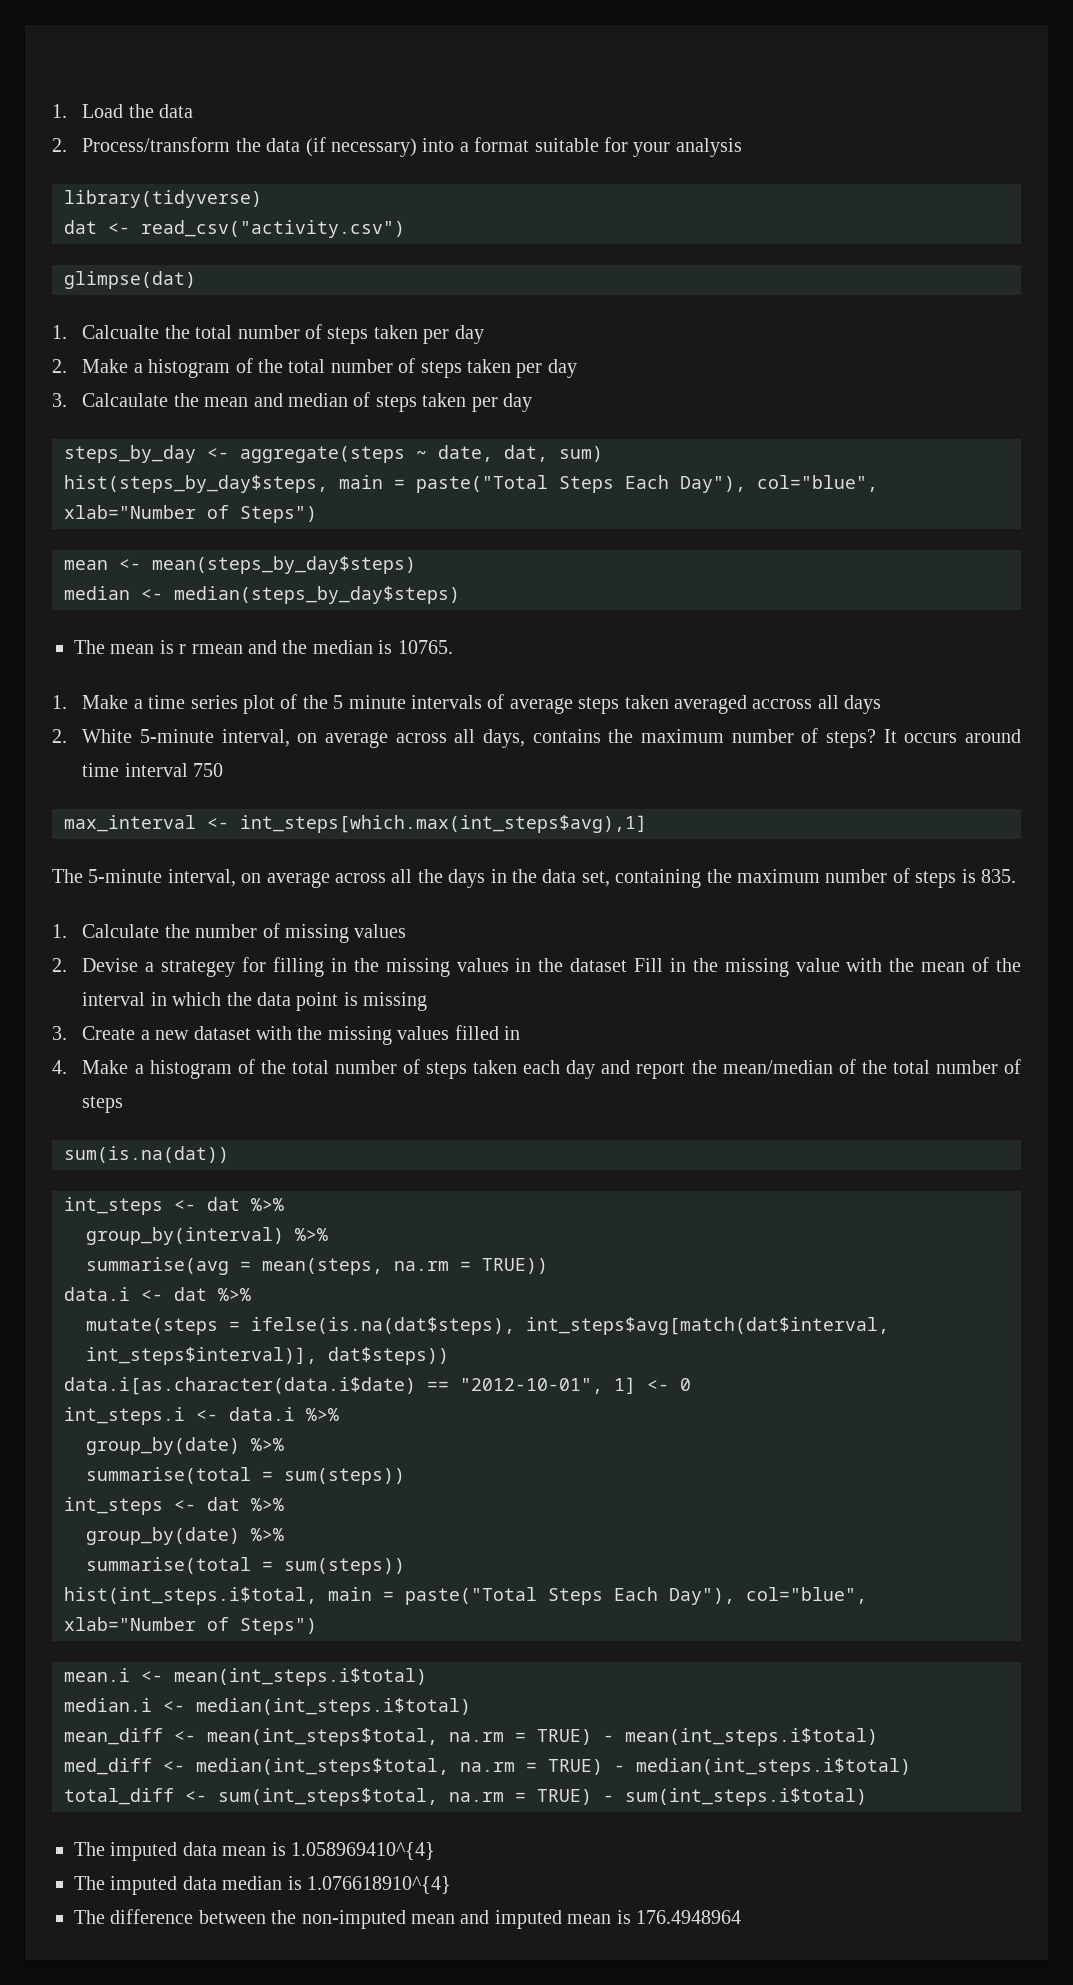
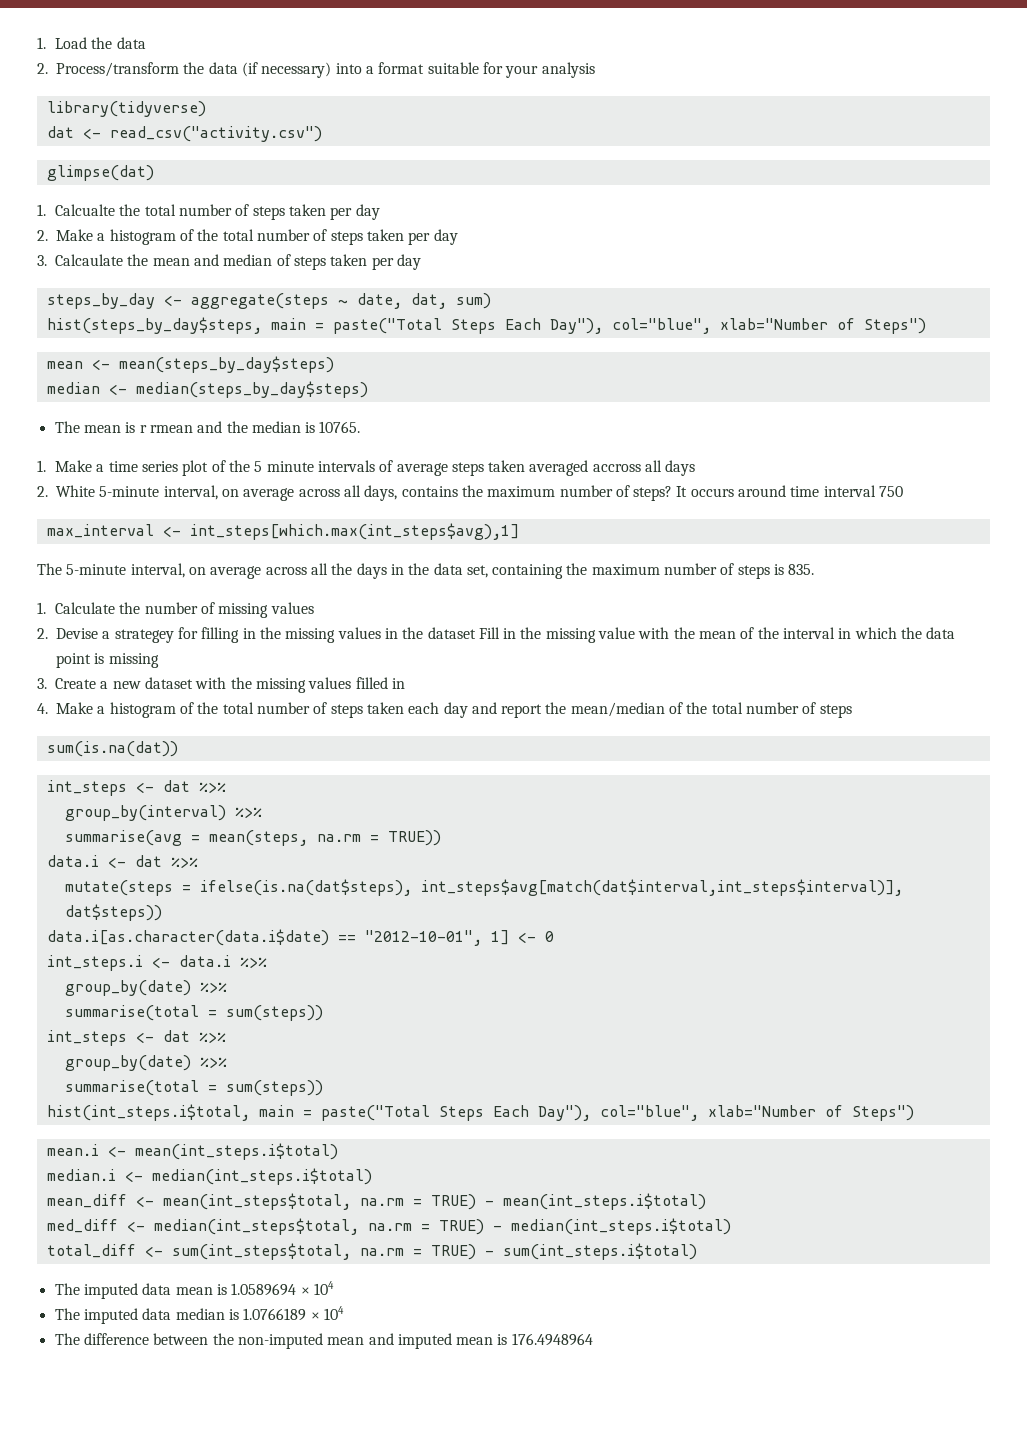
[526,1317,889,1335] [86,1347,317,1365] int_steps$avg[match(dat$interval, int_steps$interval)], -> [420,879,903,896] int_steps$avg[match(dat$interval,int_steps$interval)],
[291,1842,435,1860] 1.058969410^{4} -> [231,1281,334,1296] 1.0589694 × 104
[307,1876,451,1894] 1.076618910^{4} -> [243,1306,344,1321] 1.0766189 × 104

